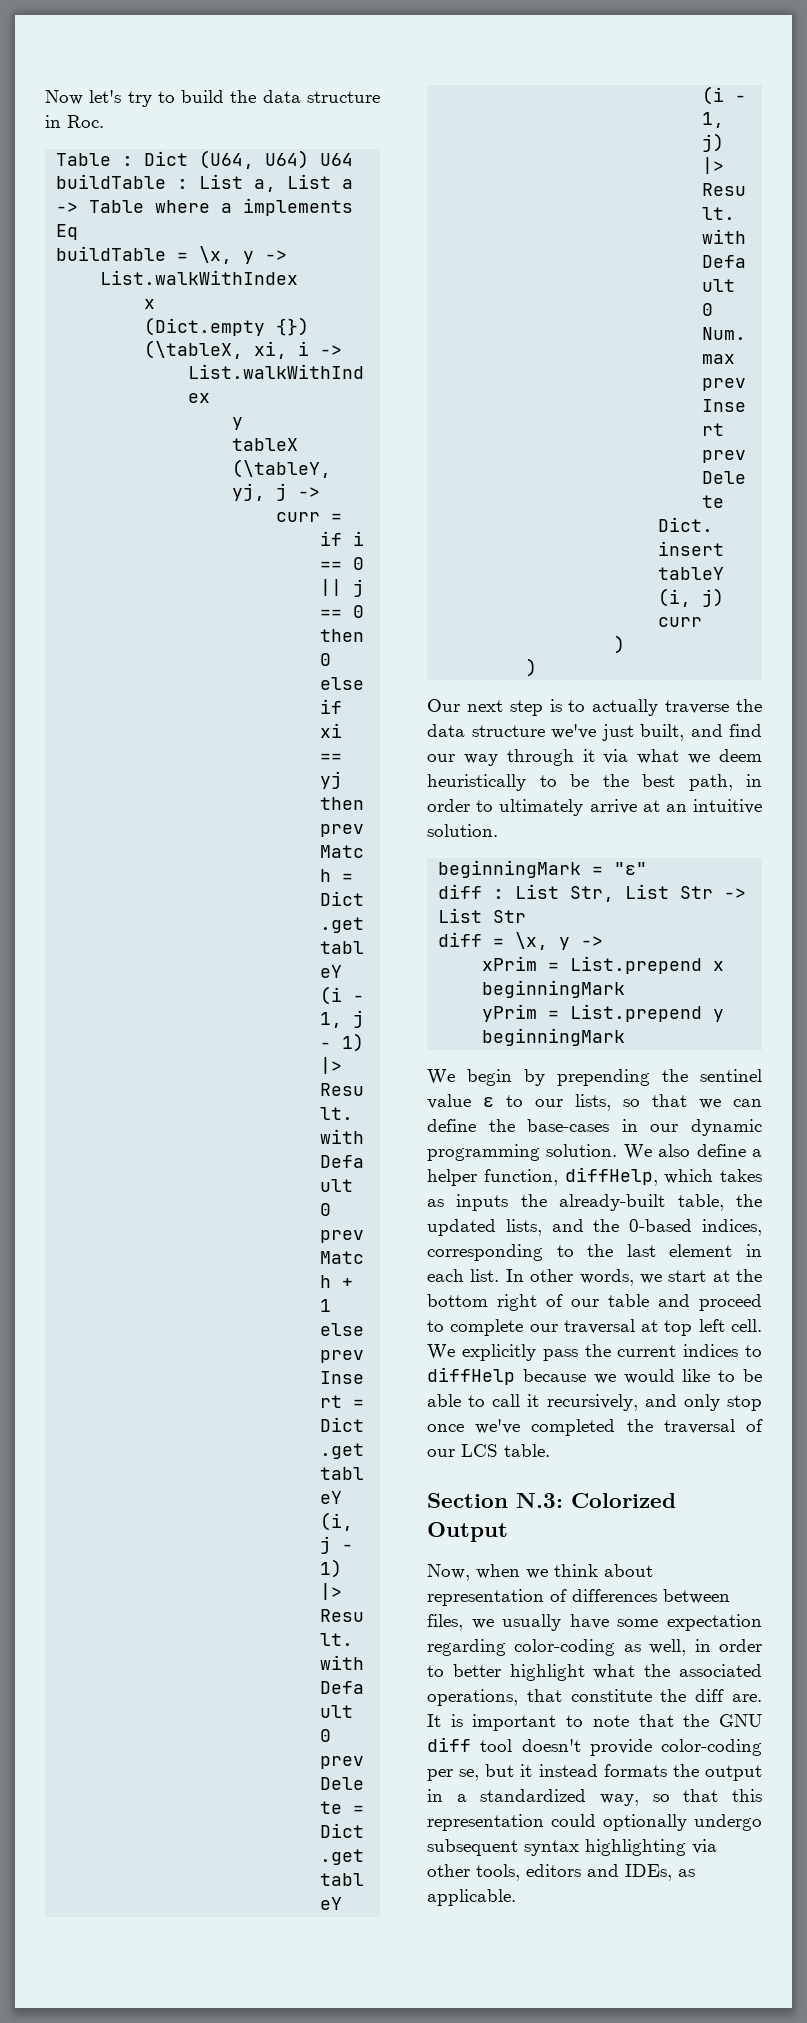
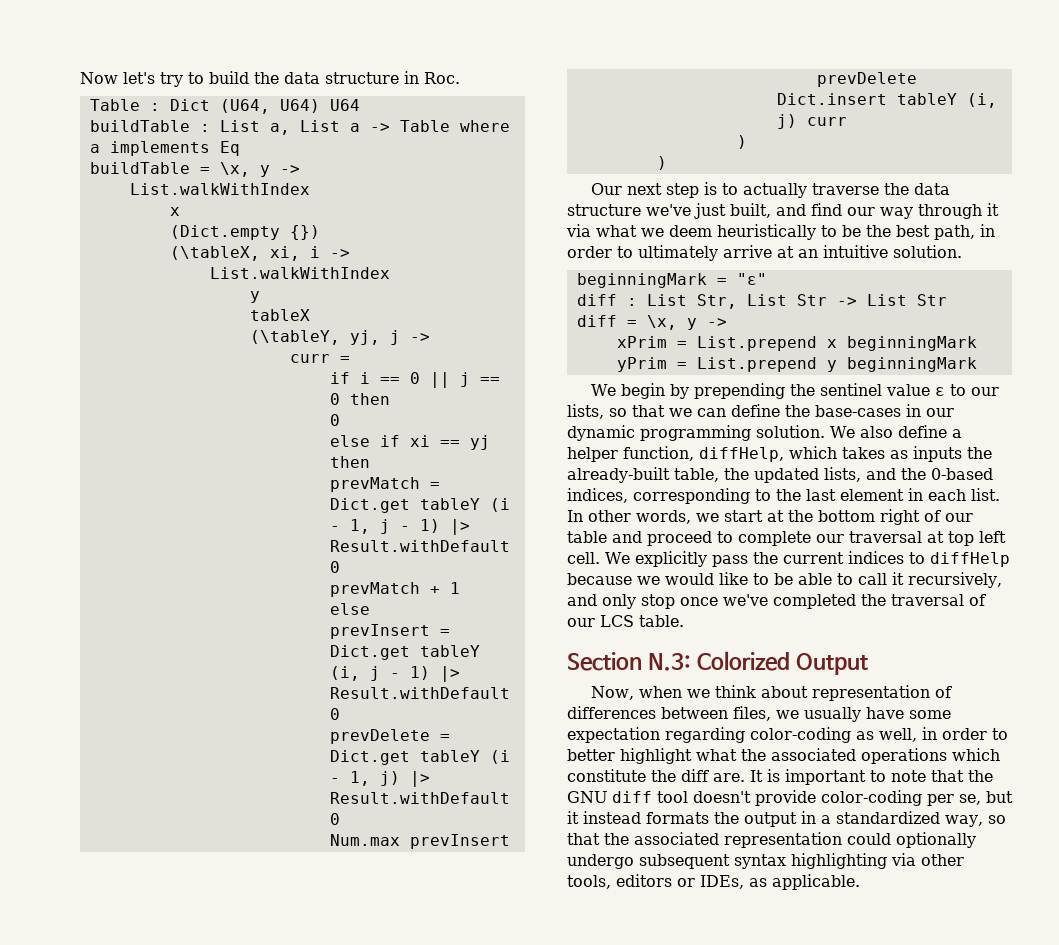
[427,1689,562,1706] operations, that -> [861,748,1000,764] operations which
[732,1789,762,1802] this -> [604,832,719,845] the associated
[587,1864,619,1877] and -> [677,878,695,887] or

